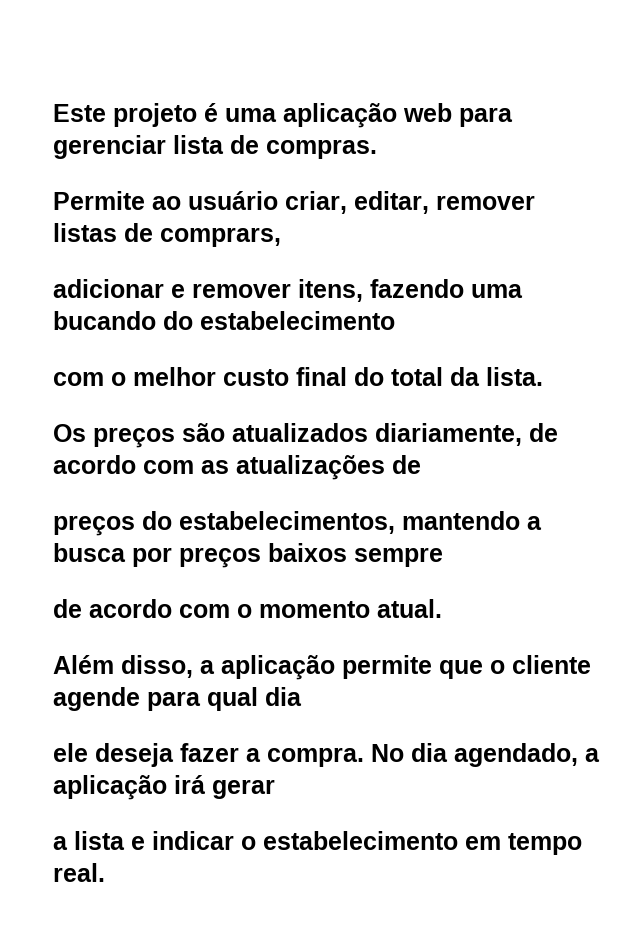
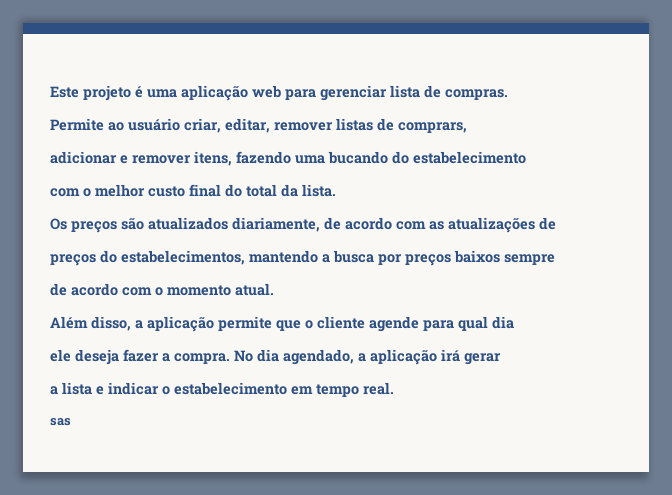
(105, 872) none -> [50,418,71,426] // sas

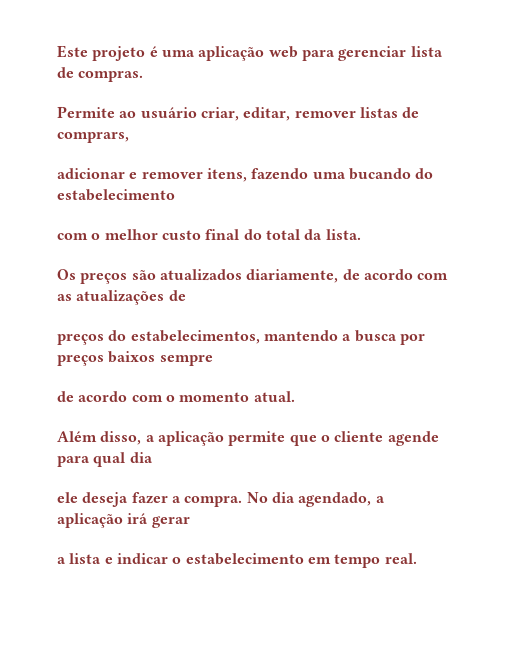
[50,418,71,426] // sas -> (417, 558) none

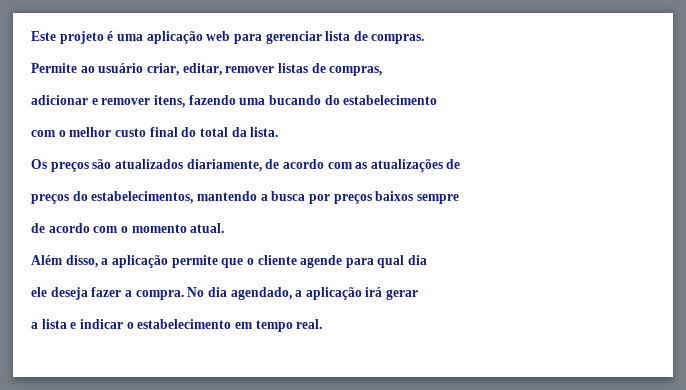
[57,132,129,143] comprars, -> [329,66,383,76] compras,

